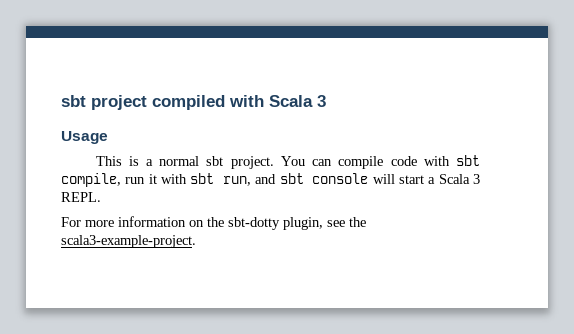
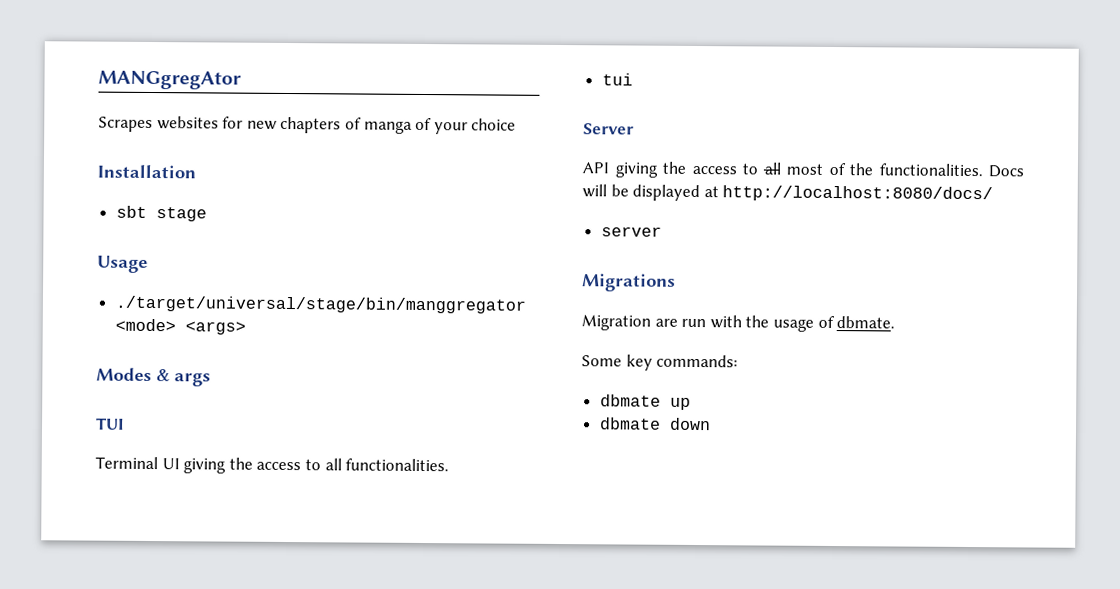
[61,95,326,110] [61,131,108,144] [95,155,480,169] [61,173,480,187] [61,192,101,202] [61,216,366,230] [61,235,196,248] sbt project compiled with Scala 3 // Usage // This is a normal sbt project. You can compile code with sbt compile, run it with sbt run, and sbt console will start a Scala 3 REPL. // For more information on the sbt-dotty plugin, see the scala3-example-project. -> [98,70,242,90] [98,116,517,135] [97,164,196,179] [115,205,207,222] [97,255,148,273] [114,295,526,314] [114,318,246,335] [96,367,211,387] [95,417,125,430] [95,456,450,474] [601,73,633,86] [583,123,634,135] [582,161,1024,178] [582,184,994,203] [600,226,662,237] [582,273,676,292] [581,314,896,332] [581,354,739,371] [599,394,691,410] [599,417,711,431] MANGgregAtor // Scrapes websites for new chapters of manga of your choice // Installation // sbt stage // Usage // ./target/universal/stage/bin/manggregator <mode> <args> // Modes & args // TUI // Terminal UI giving the access to all functionalities. // tui // Server // API giving the access to all most of the functionalities. Docs will be displayed at http://localhost:8080/docs/ // server // Migrations // Migration are run with the usage of dbmate. // Some key commands: // dbmate up // dbmate down

